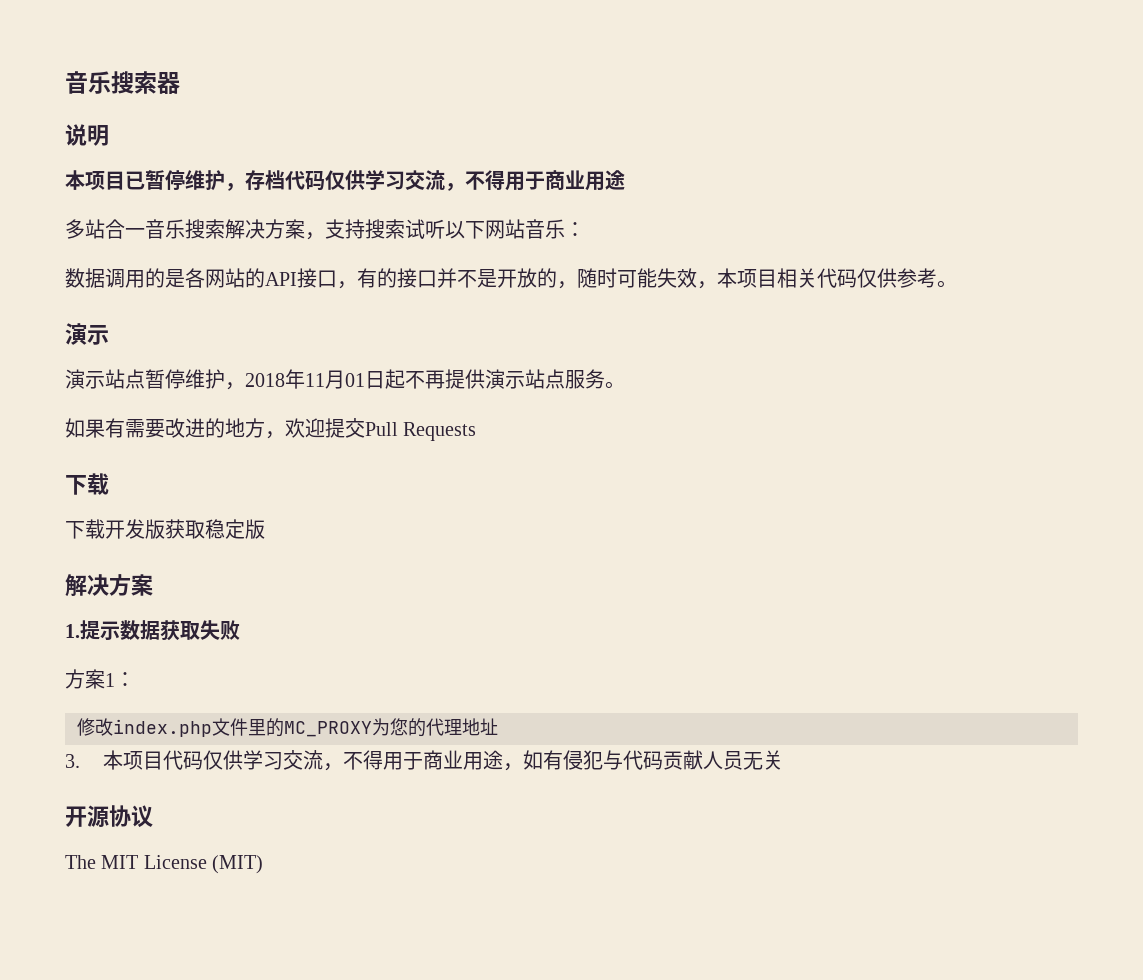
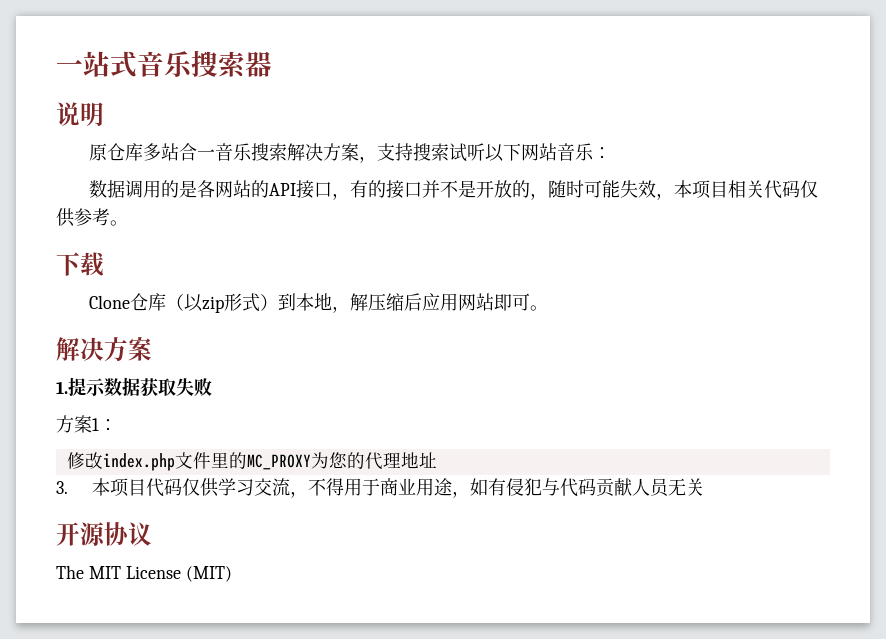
(65, 82) none -> [56,51,137,78] 一站式
[65,170,625,191] 本项目已暂停维护，存档代码仅供学习交流，不得用于商业用途 // -> [88,143,143,161] 原仓库
[65,323,109,345] [65,369,625,390] [65,418,477,441] [65,473,109,495] [65,519,265,539] 演示 // 演示站点暂停维护，2018年11月01日起不再提供演示站点服务。 // 如果有需要改进的地方，欢迎提交Pull Requests // 下载 // 下载开发版获取稳定版 -> [56,252,104,277] [88,293,548,313] 下载 // Clone仓库（以zip形式）到本地，解压缩后应用网站即可。

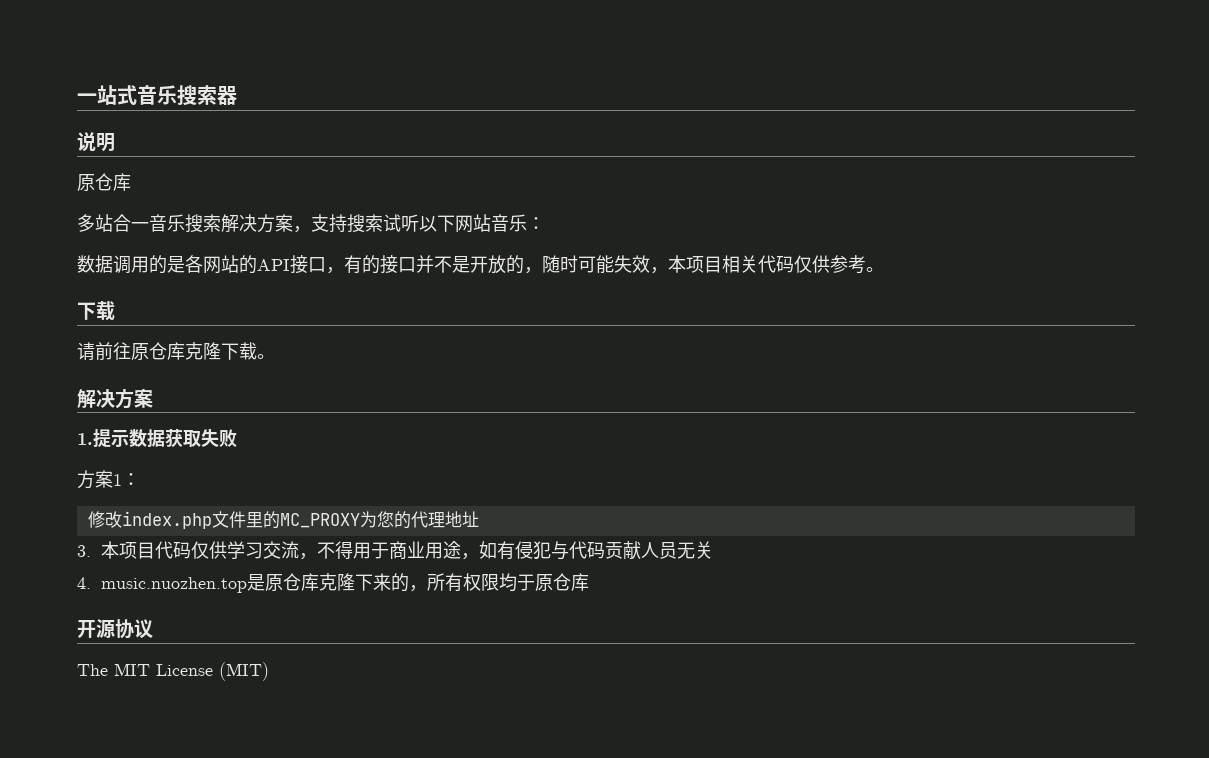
(143, 152) none -> (131, 182) //
[88,293,530,313] Clone仓库（以zip形式）到本地，解压缩后应用网站即可 -> [77,342,257,361] 请前往原仓库克隆下载
(704, 487) none -> [77,573,589,593] // 4. music.nuozhen.top是原仓库克隆下来的，所有权限均于原仓库

